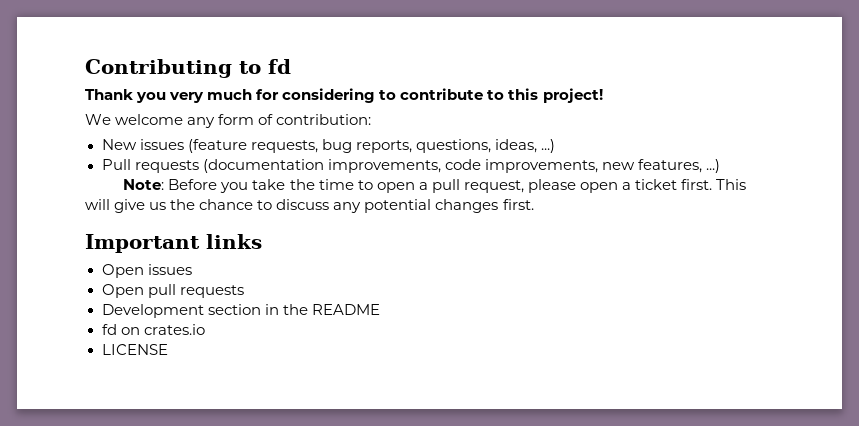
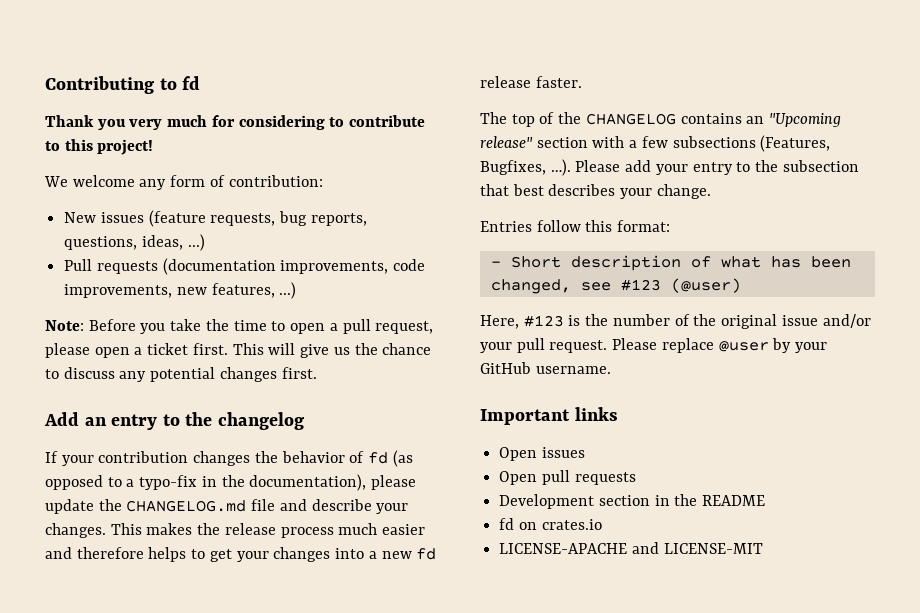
(534, 204) none -> [44,412,304,430] [45,450,413,467] [45,474,417,491] [45,499,409,514] [45,523,426,538] [45,547,437,562] [480,76,582,88] [480,112,842,127] [480,135,831,152] [480,159,859,176] [480,184,711,199] [480,220,671,232] [490,255,851,271] [490,278,741,294] [480,314,871,329] [480,338,828,353] [480,362,611,374] // Add an entry to the changelog // If your contribution changes the behavior of fd (as opposed to a typo-fix in the documentation), please update the CHANGELOG.md file and describe your changes. This makes the release process much easier and therefore helps to get your changes into a new fd release faster. // The top of the CHANGELOG contains an "Upcoming release" section with a few subsections (Features, Bugfixes, …). Please add your entry to the subsection that best describes your change. // Entries follow this format: // - Short description of what has been changed, see #123 (@user) // Here, #123 is the number of the original issue and/or your pull request. Please replace @user by your GitHub username.
[101,344,168,355] LICENSE -> [499,542,763,554] LICENSE-APACHE and LICENSE-MIT

